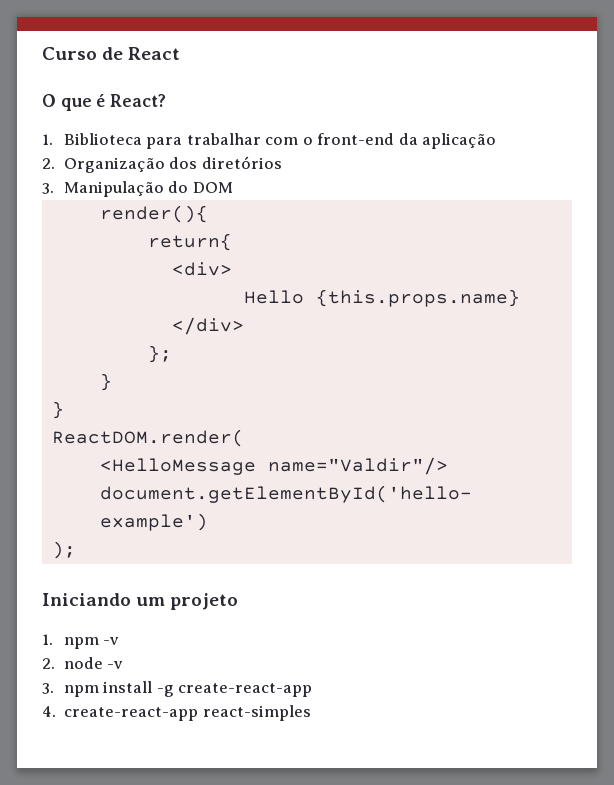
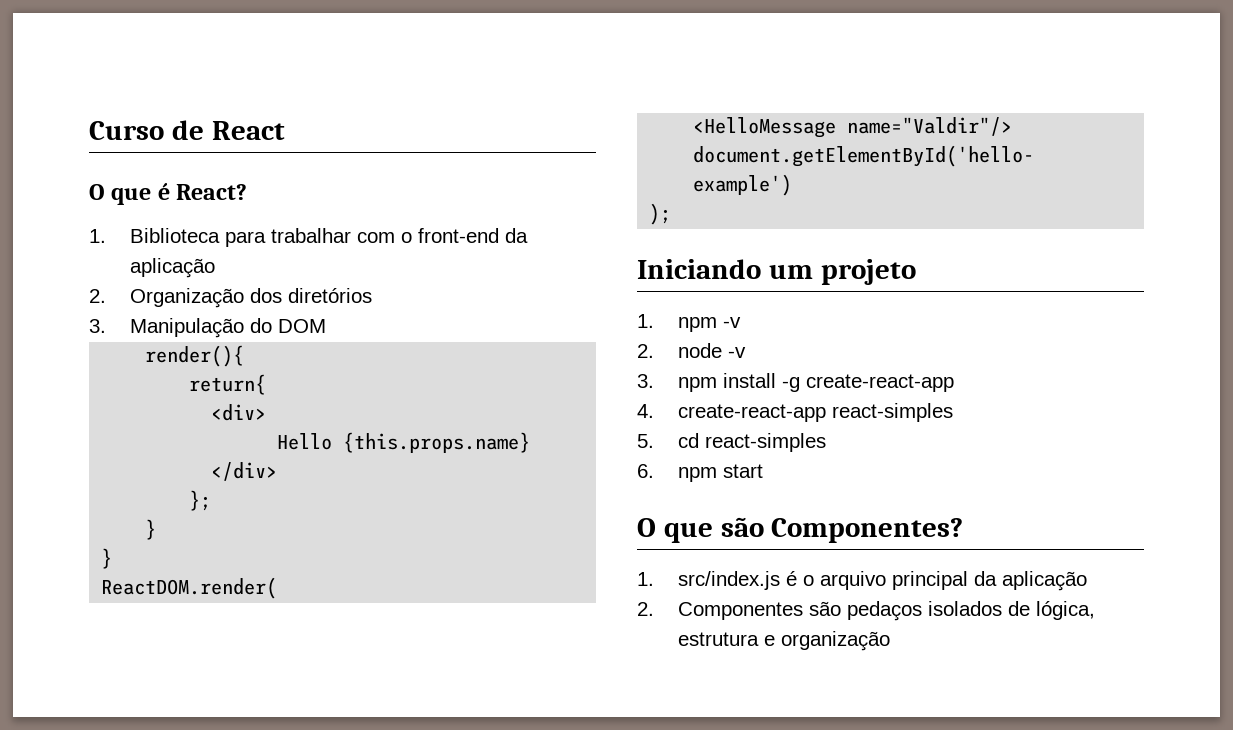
(311, 713) none -> [637,433,826,452] [637,464,763,482] [637,517,964,543] [637,571,1087,591] [637,601,1095,621] [677,631,890,651] // 5. cd react-simples // 6. npm start // O que são Componentes? // 1. src/index.js é o arquivo principal da aplicação // 2. Componentes são pedaços isolados de lógica, estrutura e organização

